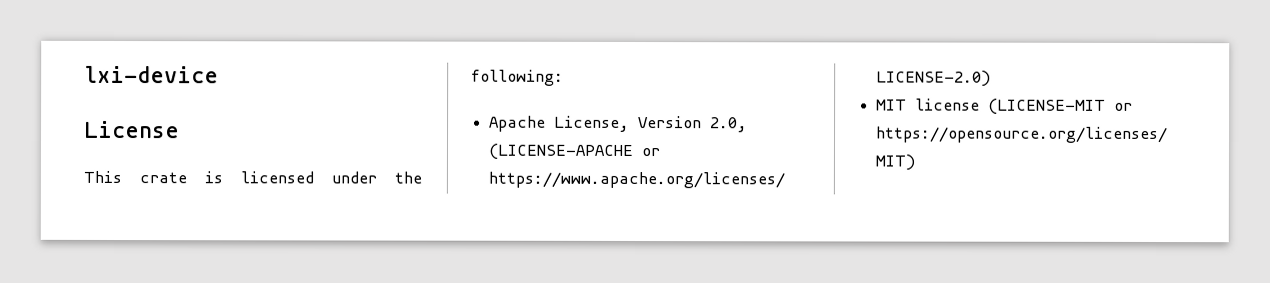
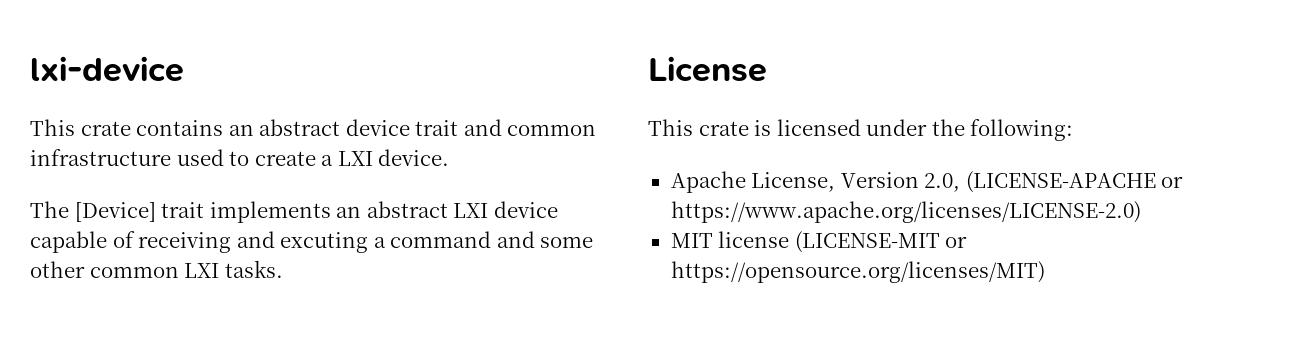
(219, 74) none -> [30,119,597,136] [30,149,450,166] [30,201,558,223] [30,231,594,253] [30,260,283,278] // This crate contains an abstract device trait and common infrastructure used to create a LXI device. // The [Device] trait implements an abstract LXI device capable of receiving and excuting a command and some other common LXI tasks.

